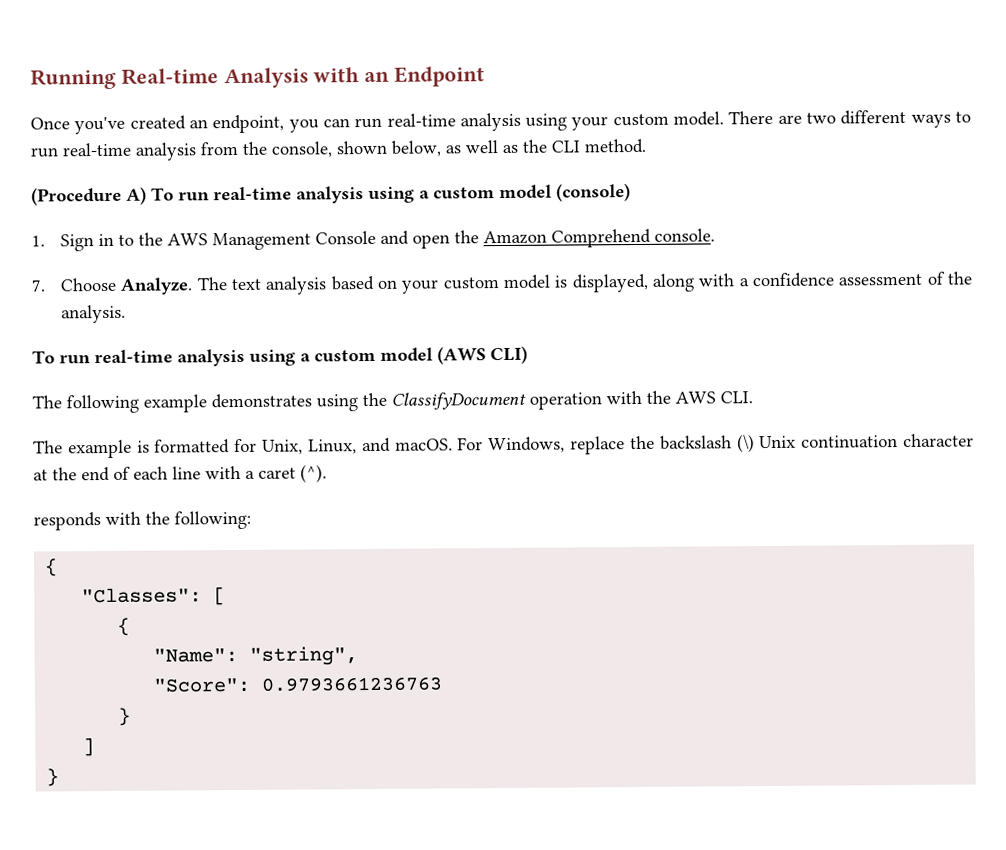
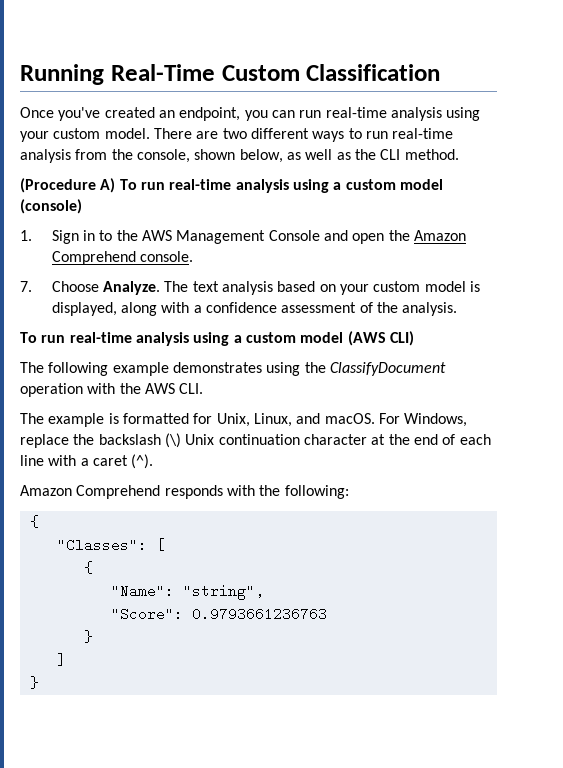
[120,66,486,89] Real-time Analysis with an Endpoint -> [110,64,441,81] Real-Time Custom Classification
(327, 473) none -> [20,485,161,499] Amazon Comprehend

